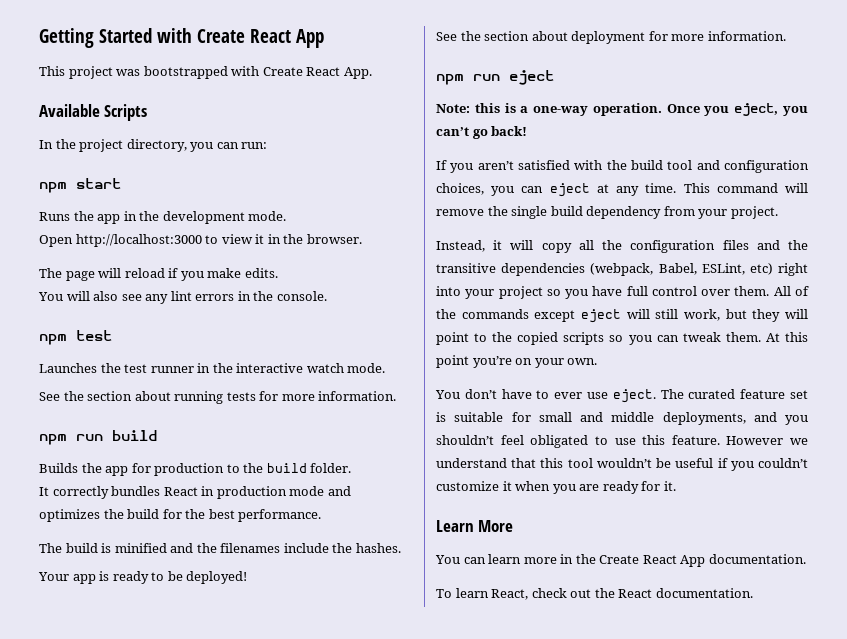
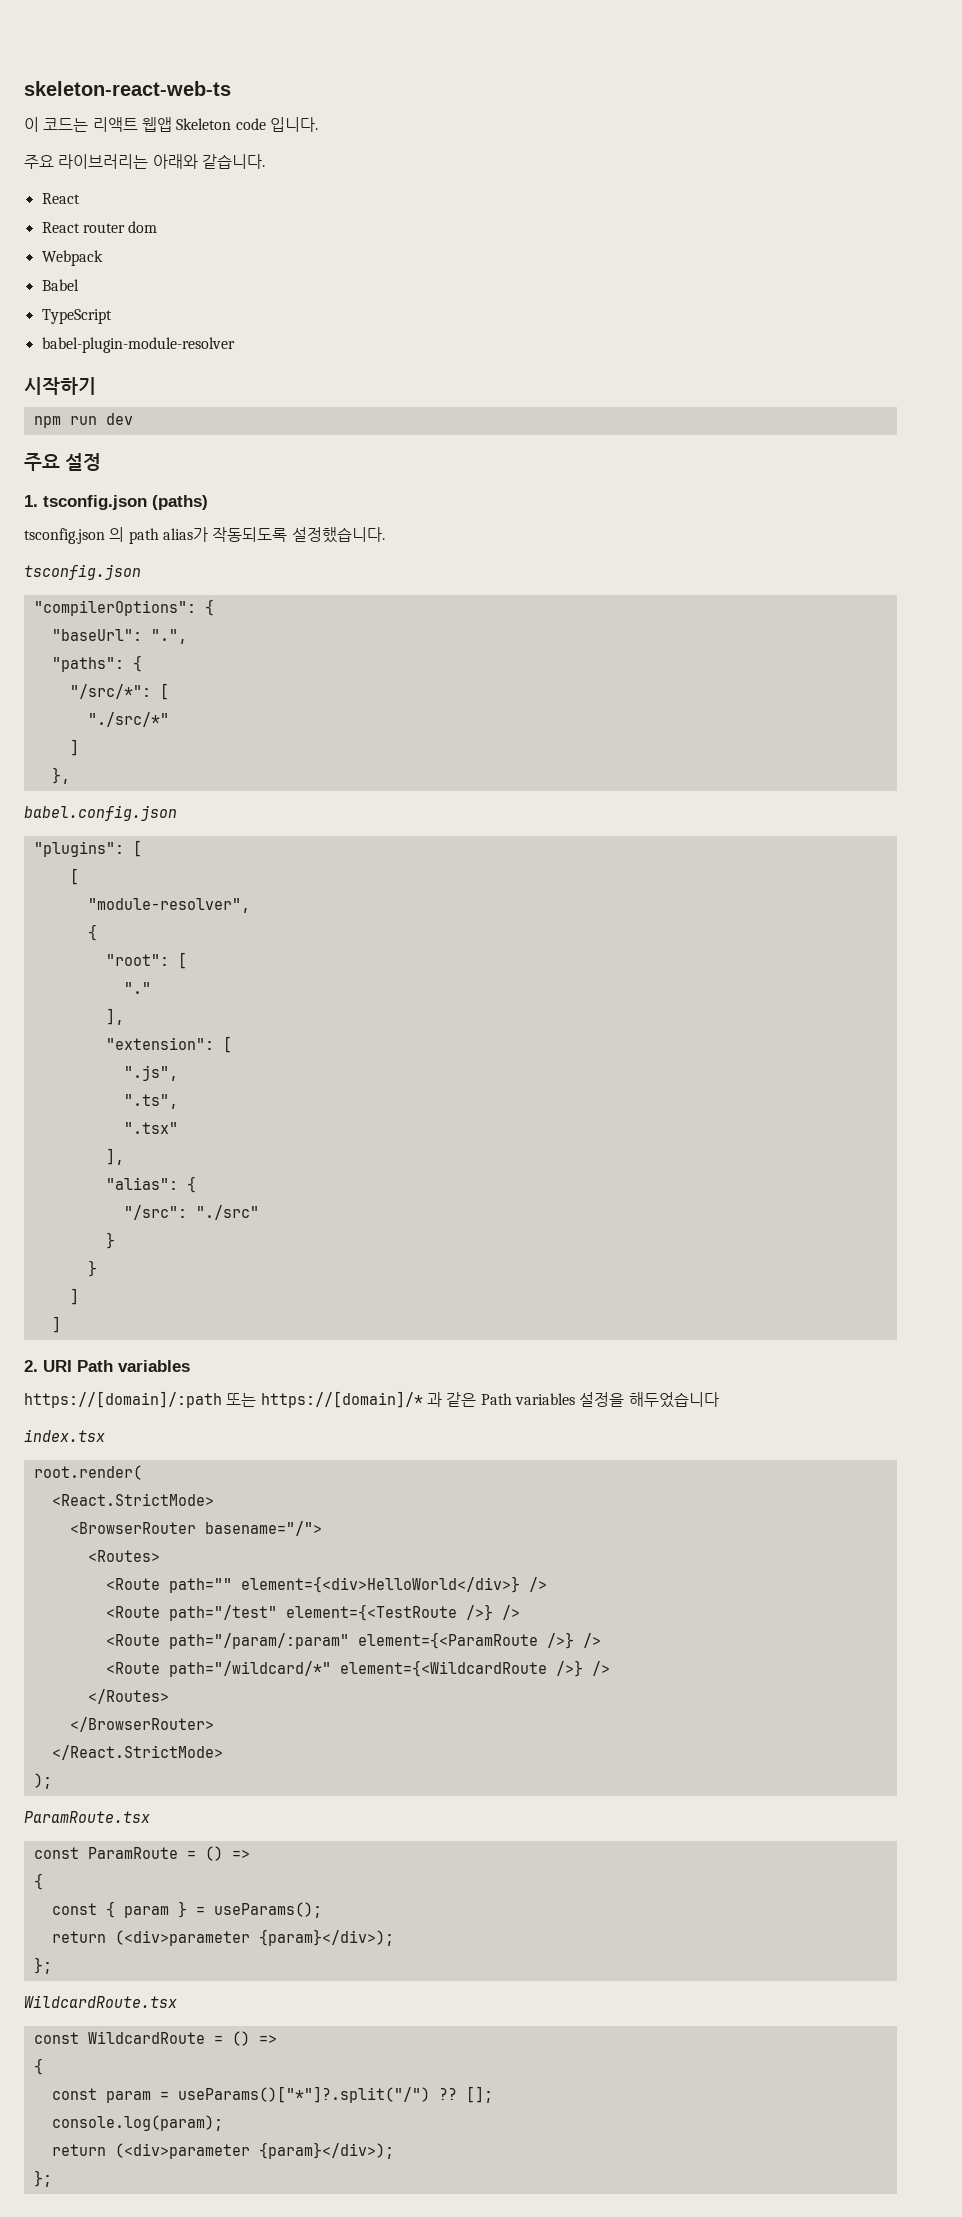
[39,28,324,48] [39,66,372,79] [39,104,148,121] [39,139,268,152] [39,178,121,193] [39,211,287,224] [39,234,362,247] [39,268,278,281] [38,291,327,304] [39,330,112,345] [39,363,386,373] [39,391,397,404] [39,430,157,445] [39,463,352,476] [39,486,351,499] [39,509,322,522] [39,543,401,553] [38,571,248,584] [436,31,786,44] [436,70,554,85] [436,103,808,116] [436,126,528,139] [436,160,809,173] [436,183,808,197] [436,206,778,219] [436,240,808,253] [436,263,808,276] [436,286,809,299] [436,309,808,323] [436,332,808,345] [436,355,598,368] [435,389,808,403] [436,412,808,425] [436,435,808,448] [436,458,808,471] [436,481,676,494] [436,520,514,532] [435,554,806,567] [436,588,753,600] Getting Started with Create React App // This project was bootstrapped with Create React App. // Available Scripts // In the project directory, you can run: // npm start // Runs the app in the development mode. // Open http://localhost:3000 to view it in the browser. // The page will reload if you make edits. // You will also see any lint errors in the console. // npm test // Launches the test runner in the interactive watch mode. // See the section about running tests for more information. // npm run build // Builds the app for production to the build folder. // It correctly bundles React in production mode and optimizes the build for the best performance. // The build is minified and the filenames include the hashes. // Your app is ready to be deployed! // See the section about deployment for more information. // npm run eject // Note: this is a one-way operation. Once you eject, you can’t go back! // If you aren’t satisfied with the build tool and configuration choices, you can eject at any time. This command will remove the single build dependency from your project. // Instead, it will copy all the configuration files and the transitive dependencies (webpack, Babel, ESLint, etc) right into your project so you have full control over them. All of the commands except eject will still work, but they will point to the copied scripts so you can tweak them. At this point you’re on your own. // You don’t have to ever use eject. The curated feature set is suitable for small and middle deployments, and you shouldn’t feel obligated to use this feature. However we understand that this tool wouldn’t be useful if you couldn’t customize it when you are ready for it. // Learn More // You can learn more in the Create React App documentation. // To learn React, check out the React documentation. -> [24,81,231,96] [24,117,318,132] [24,154,265,169] [41,193,80,204] [41,221,158,233] [41,250,103,266] [41,279,79,291] [41,309,112,324] [41,337,235,353] [24,377,96,395] [33,413,133,428] [24,453,101,471] [24,495,208,510] [24,527,385,544] [24,564,141,580] [33,599,214,616] [51,629,187,644] [51,655,142,672] [69,683,169,700] [87,712,169,727] [69,739,79,756] [51,767,70,784] [24,805,177,821] [33,840,142,857] [69,868,79,885] [87,898,250,913] [87,924,97,941] [105,952,187,969] [123,982,151,994] [105,1008,124,1025] [105,1036,232,1053] [123,1065,178,1081] [123,1094,178,1109] [123,1122,178,1134] [105,1148,124,1165] [105,1176,196,1193] [123,1205,259,1220] [105,1232,115,1249] [87,1260,97,1277] [69,1288,79,1305] [51,1316,61,1333] [24,1360,190,1372] [24,1391,719,1408] [24,1429,105,1442] [33,1465,142,1480] [51,1493,214,1506] [69,1521,322,1536] [87,1550,160,1562] [105,1576,547,1593] [105,1604,520,1621] [105,1632,601,1649] [105,1660,610,1677] [87,1689,169,1704] [69,1717,214,1732] [51,1745,223,1760] [33,1773,52,1789] [24,1811,150,1823] [33,1846,250,1861] [33,1873,43,1890] [51,1901,322,1918] [51,1929,394,1946] [33,1957,52,1974] [24,1995,177,2008] [33,2031,277,2046] [33,2058,43,2075] [51,2086,493,2103] [51,2115,223,2131] [51,2142,394,2159] [33,2170,52,2187] skeleton-react-web-ts // 이 코드는 리액트 웹앱 Skeleton code 입니다. // 주요 라이브러리는 아래와 같습니다. // React // React router dom // Webpack // Babel // TypeScript // babel-plugin-module-resolver // 시작하기 // npm run dev // 주요 설정 // 1. tsconfig.json (paths) // tsconfig.json 의 path alias가 작동되도록 설정했습니다. // tsconfig.json // "compilerOptions": { // "baseUrl": ".", // "paths": { // "/src/*": [ // "./src/*" // ] // }, // babel.config.json // "plugins": [ // [ // "module-resolver", // { // "root": [ // "." // ], // "extension": [ // ".js", // ".ts", // ".tsx" // ], // "alias": { // "/src": "./src" // } // } // ] // ] // 2. URI Path variables // https://[domain]/:path 또는 https://[domain]/* 과 같은 Path variables 설정을 해두었습니다 // index.tsx // root.render( // <React.StrictMode> // <BrowserRouter basename="/"> // <Routes> // <Route path="" element={<div>HelloWorld</div>} /> // <Route path="/test" element={<TestRoute />} /> // <Route path="/param/:param" element={<ParamRoute />} /> // <Route path="/wildcard/*" element={<WildcardRoute />} /> // </Routes> // </BrowserRouter> // </React.StrictMode> // ); // ParamRoute.tsx // const ParamRoute = () => // { // const { param } = useParams(); // return (<div>parameter {param}</div>); // }; // WildcardRoute.tsx // const WildcardRoute = () => // { // const param = useParams()["*"]?.split("/") ?? []; // console.log(param); // return (<div>parameter {param}</div>); // };

